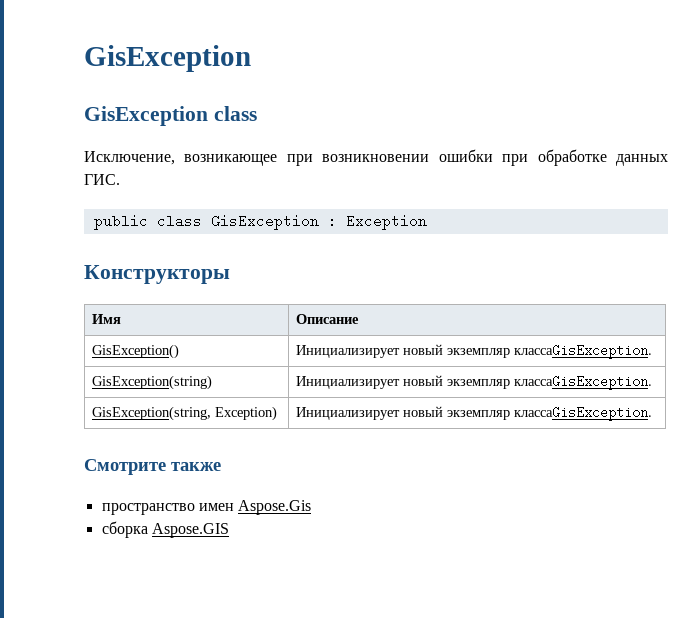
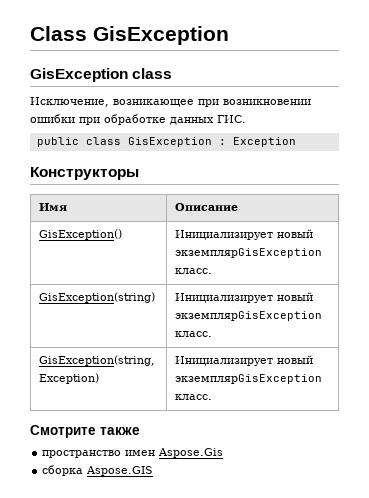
(84, 58) none -> [30,26,87,41] Class
[447,344,653,359] экземпляр классаGisException. -> [174,248,322,258] [174,268,212,274] экземплярGisException класс.
[447,375,653,390] экземпляр классаGisException. -> [174,311,322,321] [174,331,212,337] экземплярGisException класс.
[447,406,653,421] экземпляр классаGisException. -> [174,374,322,384] [174,394,212,400] экземплярGisException класс.

